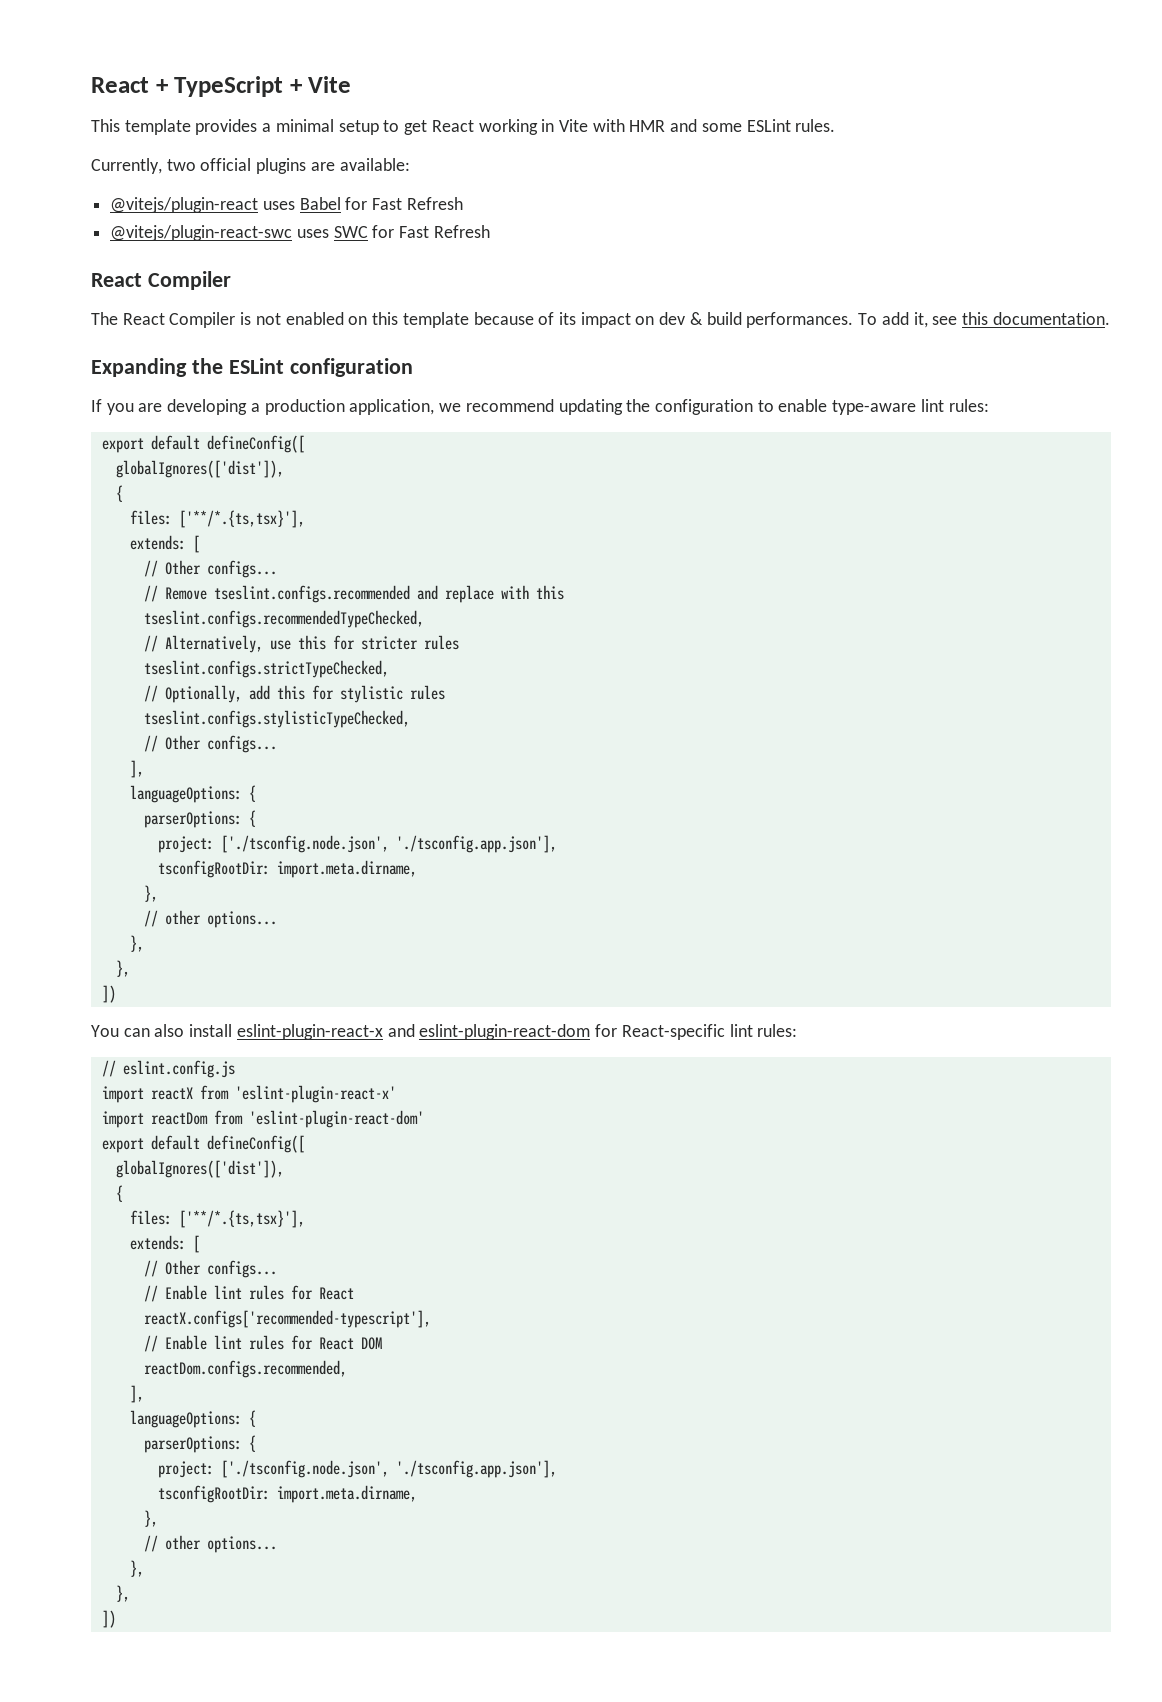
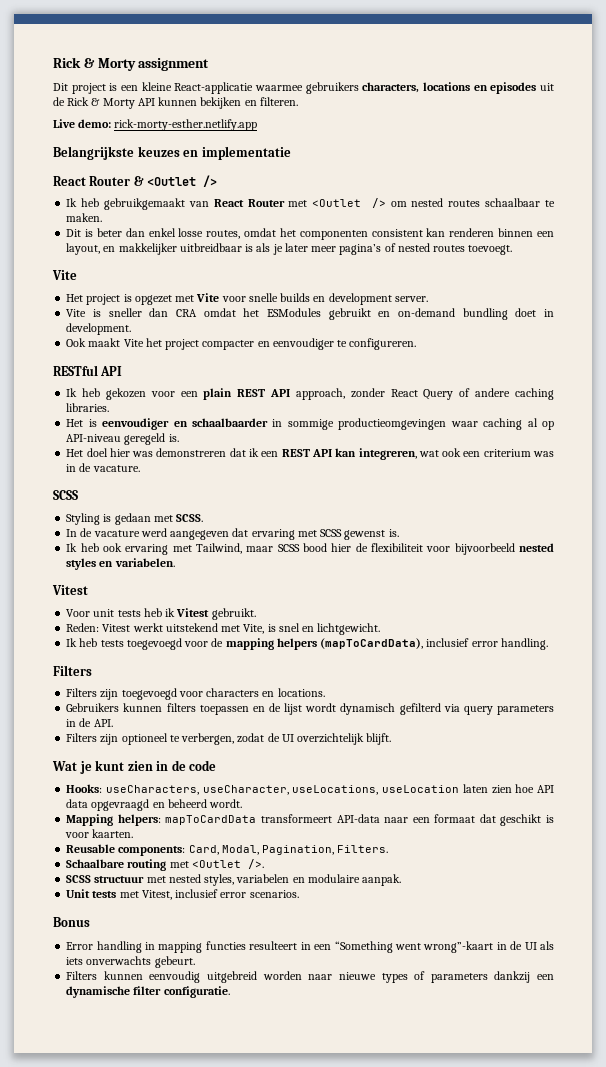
[91,76,352,97] [91,119,836,135] [91,158,410,174] [110,197,463,213] [110,225,490,241] [91,271,231,290] [91,312,1110,328] [91,358,413,377] [91,399,989,415] [101,435,305,453] [115,460,284,478] [115,485,123,502] [129,510,305,528] [129,535,200,553] [143,560,277,578] [143,585,564,603] [143,610,424,628] [143,635,459,653] [143,660,389,678] [143,685,445,703] [143,710,410,728] [143,735,277,753] [129,760,144,778] [129,785,256,803] [143,810,256,828] [157,835,557,853] [157,860,417,878] [143,885,158,902] [143,910,277,928] [129,935,144,952] [115,960,130,977] [101,985,116,1003] [91,1024,798,1040] [101,1060,235,1078] [101,1085,396,1103] [101,1110,424,1128] [101,1135,305,1153] [115,1160,284,1178] [115,1185,123,1202] [129,1210,305,1228] [129,1235,200,1253] [143,1260,277,1278] [143,1285,354,1302] [143,1310,431,1328] [143,1335,382,1352] [143,1360,347,1378] [129,1385,144,1403] [129,1410,256,1428] [143,1435,256,1453] [157,1460,557,1478] [157,1485,417,1503] [143,1510,158,1527] [143,1535,277,1553] [129,1560,144,1577] [115,1585,130,1602] [101,1610,116,1628] React + TypeScript + Vite // This template provides a minimal setup to get React working in Vite with HMR and some ESLint rules. // Currently, two official plugins are available: // @vitejs/plugin-react uses Babel for Fast Refresh // @vitejs/plugin-react-swc uses SWC for Fast Refresh // React Compiler // The React Compiler is not enabled on this template because of its impact on dev & build performances. To add it, see this documentation. // Expanding the ESLint configuration // If you are developing a production application, we recommend updating the configuration to enable type-aware lint rules: // export default defineConfig([ // globalIgnores(['dist']), // { // files: ['**/*.{ts,tsx}'], // extends: [ // // Other configs... // // Remove tseslint.configs.recommended and replace with this // tseslint.configs.recommendedTypeChecked, // // Alternatively, use this for stricter rules // tseslint.configs.strictTypeChecked, // // Optionally, add this for stylistic rules // tseslint.configs.stylisticTypeChecked, // // Other configs... // ], // languageOptions: { // parserOptions: { // project: ['./tsconfig.node.json', './tsconfig.app.json'], // tsconfigRootDir: import.meta.dirname, // }, // // other options... // }, // }, // ]) // You can also install eslint-plugin-react-x and eslint-plugin-react-dom for React-specific lint rules: // // eslint.config.js // import reactX from 'eslint-plugin-react-x' // import reactDom from 'eslint-plugin-react-dom' // export default defineConfig([ // globalIgnores(['dist']), // { // files: ['**/*.{ts,tsx}'], // extends: [ // // Other configs... // // Enable lint rules for React // reactX.configs['recommended-typescript'], // // Enable lint rules for React DOM // reactDom.configs.recommended, // ], // languageOptions: { // parserOptions: { // project: ['./tsconfig.node.json', './tsconfig.app.json'], // tsconfigRootDir: import.meta.dirname, // }, // // other options... // }, // }, // ]) -> [53,57,210,71] [53,82,555,94] [53,97,298,109] [53,119,258,131] [53,146,291,160] [53,175,218,187] [66,198,555,210] [66,213,103,222] [66,228,555,240] [66,243,513,255] [52,270,77,280] [66,293,428,305] [66,308,554,320] [66,323,132,335] [66,338,417,350] [53,365,123,376] [66,388,555,400] [66,403,110,412] [66,418,554,430] [66,433,179,445] [66,448,555,460] [66,463,140,472] [53,490,78,500] [66,513,204,525] [66,528,399,540] [66,543,555,555] [66,558,175,570] [52,585,88,595] [66,608,256,620] [66,623,381,635] [66,638,548,650] [53,665,92,676] [66,688,325,700] [66,703,554,715] [66,718,113,727] [66,733,392,745] [52,760,217,774] [66,784,555,795] [66,799,243,811] [66,814,554,826] [65,829,134,838] [66,844,389,856] [66,859,264,871] [66,874,402,886] [66,889,299,900] [53,917,90,927] [66,941,554,953] [66,956,195,968] [66,971,554,983] [66,986,230,998] Rick & Morty assignment // Dit project is een kleine React-applicatie waarmee gebruikers characters, locations en episodes uit de Rick & Morty API kunnen bekijken en filteren. // Live demo: rick-morty-esther.netlify.app // Belangrijkste keuzes en implementatie // React Router & <Outlet /> // Ik heb gebruikgemaakt van React Router met <Outlet /> om nested routes schaalbaar te maken. // Dit is beter dan enkel losse routes, omdat het componenten consistent kan renderen binnen een layout, en makkelijker uitbreidbaar is als je later meer pagina’s of nested routes toevoegt. // Vite // Het project is opgezet met Vite voor snelle builds en development server. // Vite is sneller dan CRA omdat het ESModules gebruikt en on-demand bundling doet in development. // Ook maakt Vite het project compacter en eenvoudiger te configureren. // RESTful API // Ik heb gekozen voor een plain REST API approach, zonder React Query of andere caching libraries. // Het is eenvoudiger en schaalbaarder in sommige productieomgevingen waar caching al op API-niveau geregeld is. // Het doel hier was demonstreren dat ik een REST API kan integreren, wat ook een criterium was in de vacature. // SCSS // Styling is gedaan met SCSS. // In de vacature werd aangegeven dat ervaring met SCSS gewenst is. // Ik heb ook ervaring met Tailwind, maar SCSS bood hier de flexibiliteit voor bijvoorbeeld nested styles en variabelen. // Vitest // Voor unit tests heb ik Vitest gebruikt. // Reden: Vitest werkt uitstekend met Vite, is snel en lichtgewicht. // Ik heb tests toegevoegd voor de mapping helpers (mapToCardData), inclusief error handling. // Filters // Filters zijn toegevoegd voor characters en locations. // Gebruikers kunnen filters toepassen en de lijst wordt dynamisch gefilterd via query parameters in de API. // Filters zijn optioneel te verbergen, zodat de UI overzichtelijk blijft. // Wat je kunt zien in de code // Hooks: useCharacters, useCharacter, useLocations, useLocation laten zien hoe API data opgevraagd en beheerd wordt. // Mapping helpers: mapToCardData transformeert API-data naar een formaat dat geschikt is voor kaarten. // Reusable components: Card, Modal, Pagination, Filters. // Schaalbare routing met <Outlet />. // SCSS structuur met nested styles, variabelen en modulaire aanpak. // Unit tests met Vitest, inclusief error scenarios. // Bonus // Error handling in mapping functies resulteert in een “Something went wrong”-kaart in de UI als iets onverwachts gebeurt. // Filters kunnen eenvoudig uitgebreid worden naar nieuwe types of parameters dankzij een dynamische filter configuratie.

